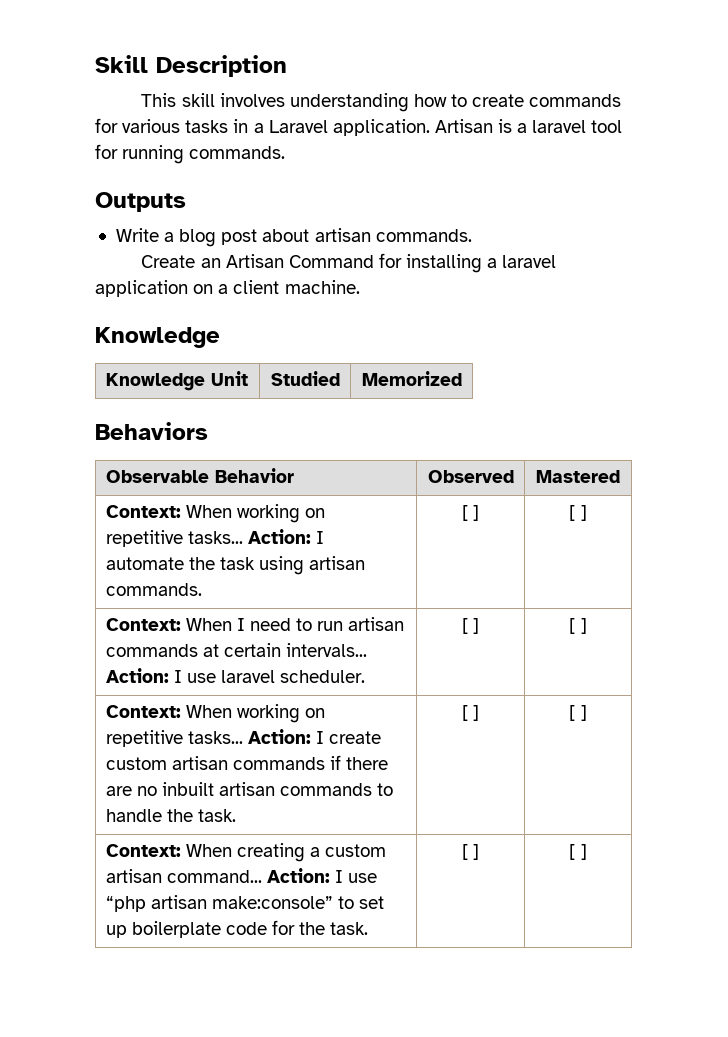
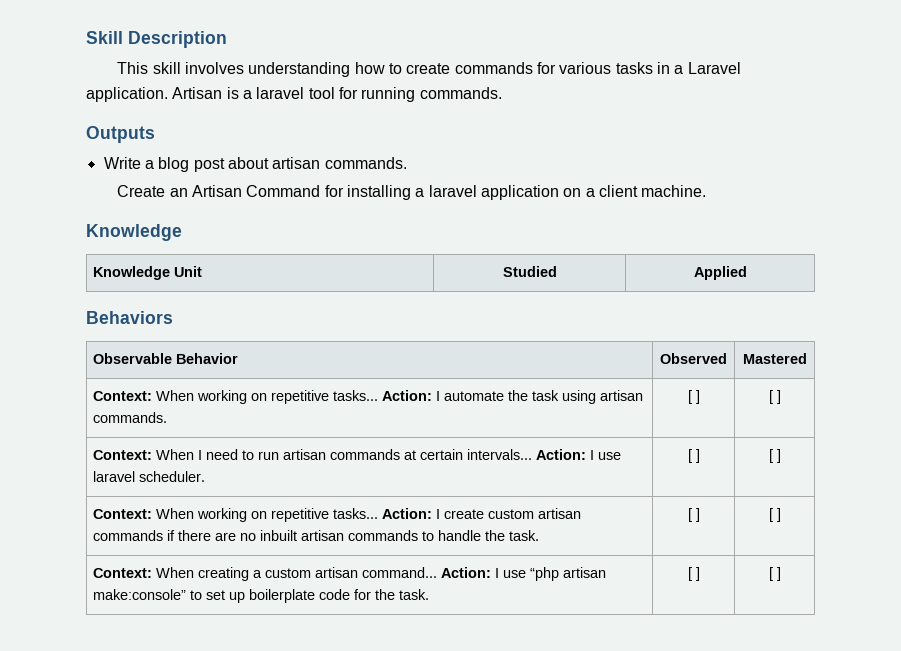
[361,371,462,386] Memorized -> [693,266,747,280] Applied

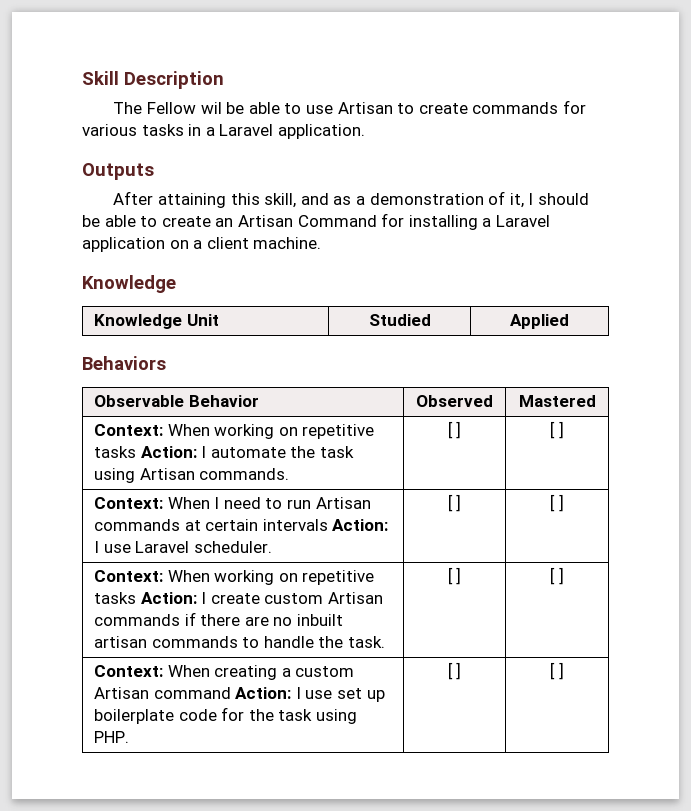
[117,62,385,77] This skill involves understanding how -> [113,102,393,114] The Fellow wil be able to use Artisan
[172,87,502,102] [86,126,155,143] [103,157,407,172] [117,185,166,197] Artisan is a laravel tool for running commands. // Outputs // Write a blog post about artisan commands. // Create -> [82,163,154,180] [113,191,589,208] [82,215,211,227] // Outputs // After attaining this skill, and as a demonstration of it, I should be able to create
[428,185,477,197] laravel -> [495,215,550,227] Laravel
[333,390,379,401] tasks... -> [94,446,137,458] tasks
[600,390,644,401] artisan -> [139,468,195,480] Artisan
[283,449,327,460] artisan -> [315,497,371,509] Artisan
[467,449,622,460] [93,471,136,482] intervals... Action: I use laravel -> [262,519,389,531] [94,541,190,553] intervals Action: I use Laravel
[333,508,379,519] tasks... -> [94,592,137,604] tasks
[538,508,582,519] artisan -> [328,592,384,604] Artisan
[315,567,607,581] [93,589,203,600] artisan command... Action: I use “php artisan make:console” to -> [94,687,333,699] Artisan command Action: I use
[399,589,430,600] task. -> [278,709,358,724] [94,731,130,743] task using PHP.

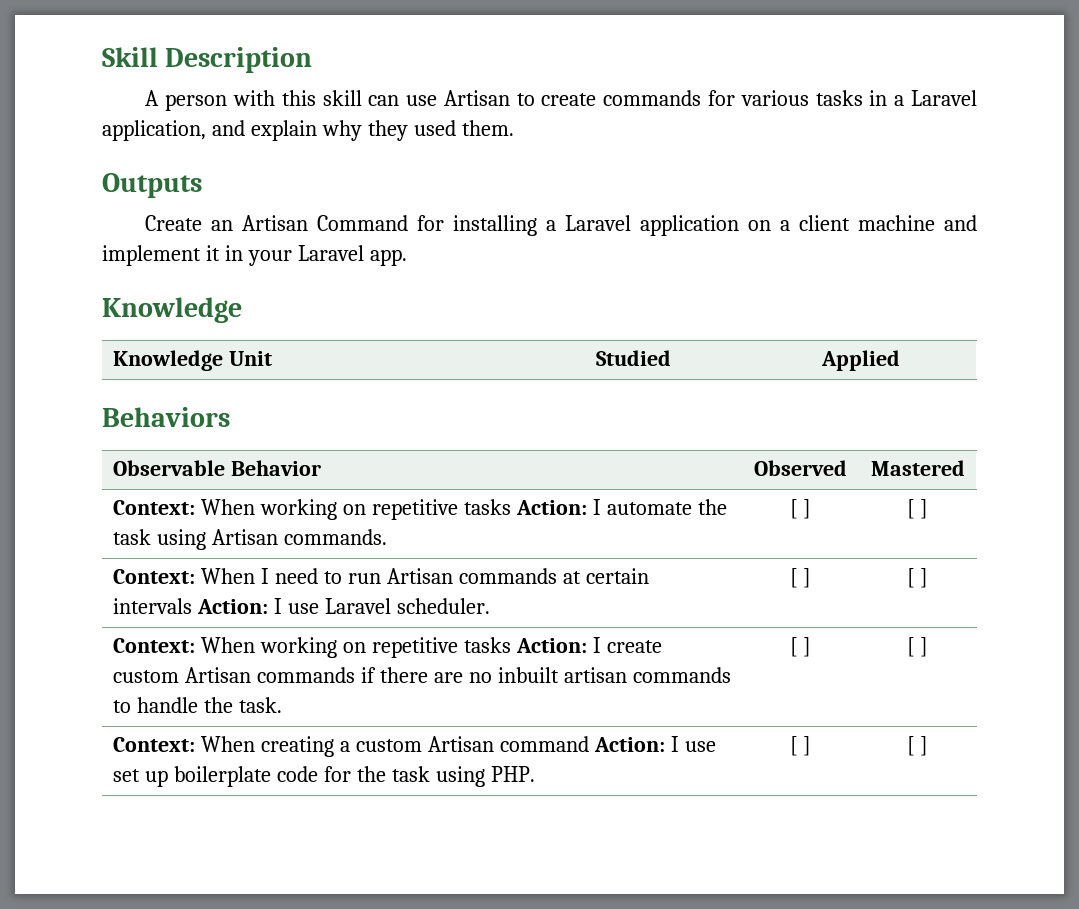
[113,102,302,114] The Fellow wil be able to -> [145,90,400,111] A person with this skill can
[277,124,365,139] [82,163,154,180] [113,191,589,208] [82,215,211,227] application. // Outputs // After attaining this skill, and as a demonstration of it, I should be able to create -> [102,120,514,141] [102,173,202,198] [145,215,203,231] application, and explain why they used them. // Outputs // Create
[253,237,322,249] machine. -> [858,215,977,231] [102,245,407,266] machine and implement it in your Laravel app.

